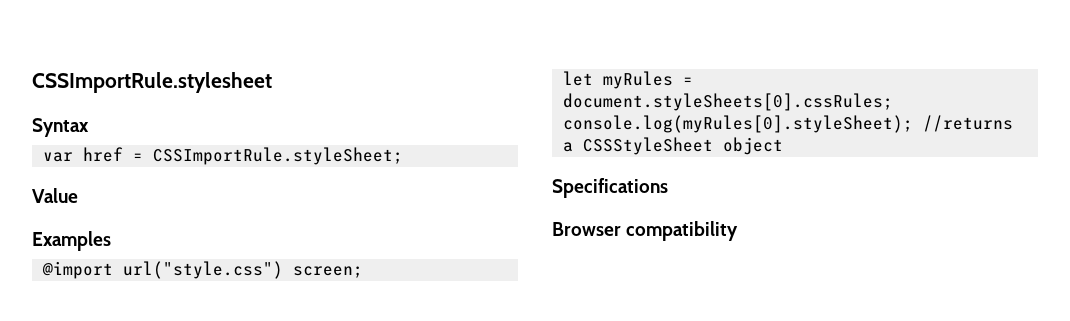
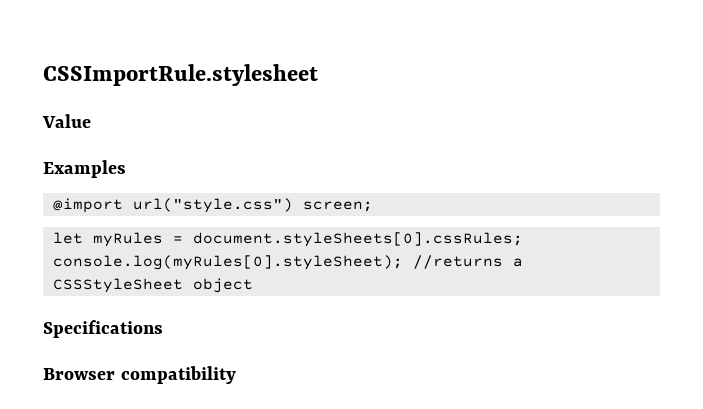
[32,118,89,137] [42,147,403,165] // Syntax // var href = CSSImportRule.styleSheet; -> (318, 75) none

